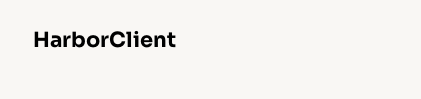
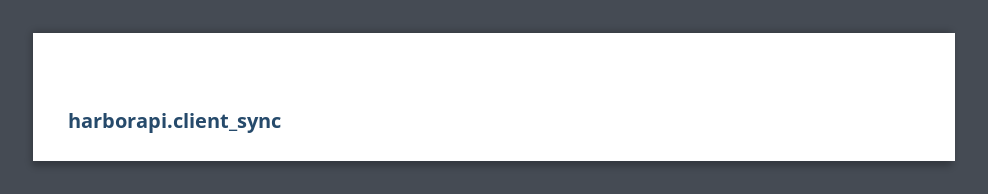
[33,30,176,48] HarborClient -> [68,113,281,133] harborapi.client_sync

